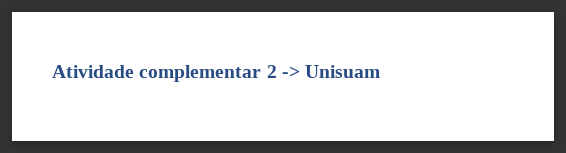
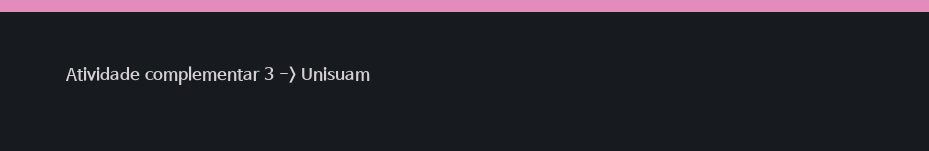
[266,65,277,78] 2 -> [264,67,275,80] 3

